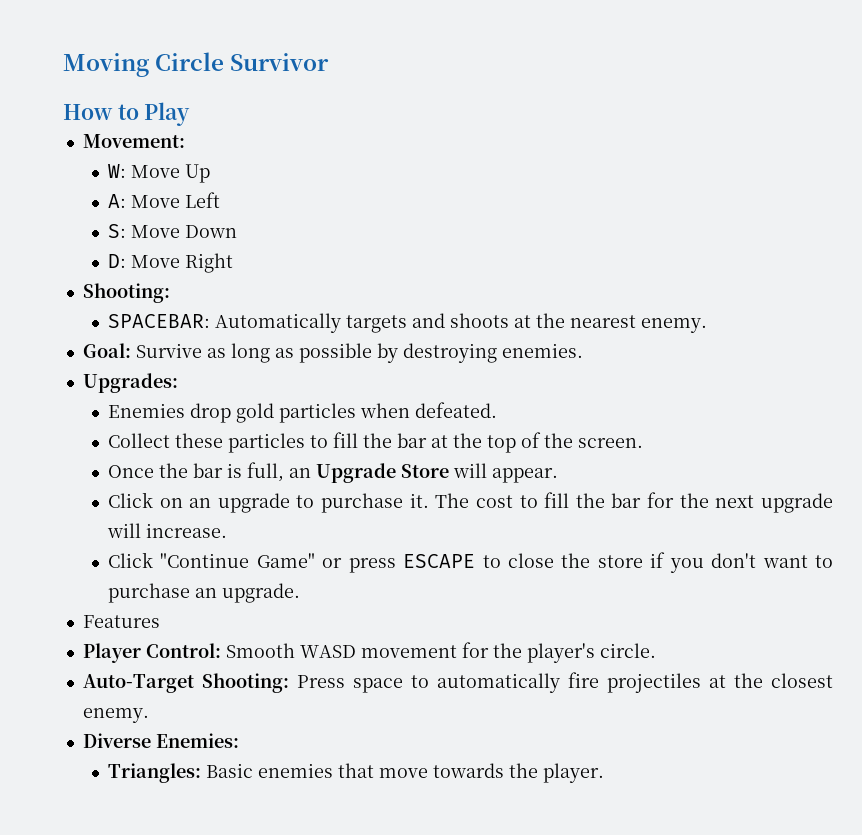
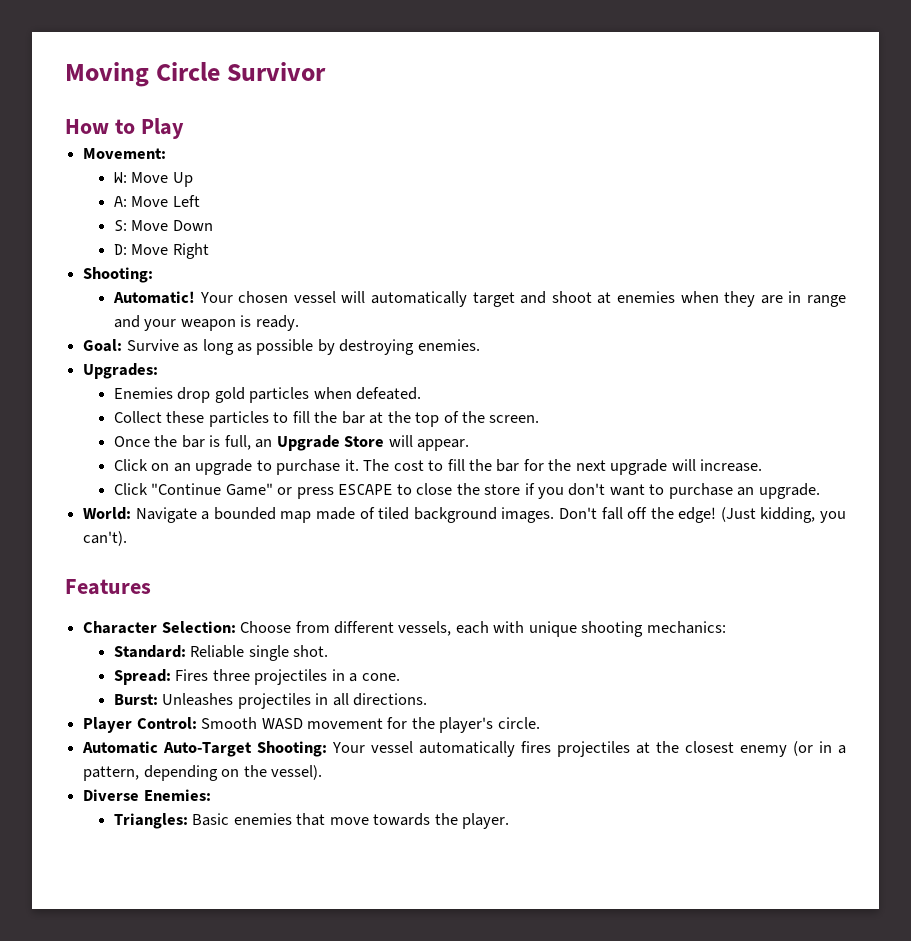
[107,313,707,333] SPACEBAR: Automatically targets and shoots at the nearest enemy. -> [113,291,846,307] [114,315,299,331] Automatic! Your chosen vessel will automatically target and shoot at enemies when they are in range and your weapon is ready.
[82,615,160,628] Features -> [83,507,847,523] [83,531,128,546] [65,579,151,595] [83,621,726,637] [114,645,329,661] [114,669,400,685] [114,693,428,709] World: Navigate a bounded map made of tiled background images. Don't fall off the edge! (Just kidding, you can't). // Features // Character Selection: Choose from different vessels, each with unique shooting mechanics: // Standard: Reliable single shot. // Spread: Fires three projectiles in a cone. // Burst: Unleashes projectiles in all directions.
(656, 650) none -> [82,741,159,754] Automatic
[296,672,833,693] [82,708,149,723] Press space to automatically fire projectiles at the closest enemy. -> [332,741,847,757] [83,765,322,781] Your vessel automatically fires projectiles at the closest enemy (or in a pattern, depending on the vessel).

